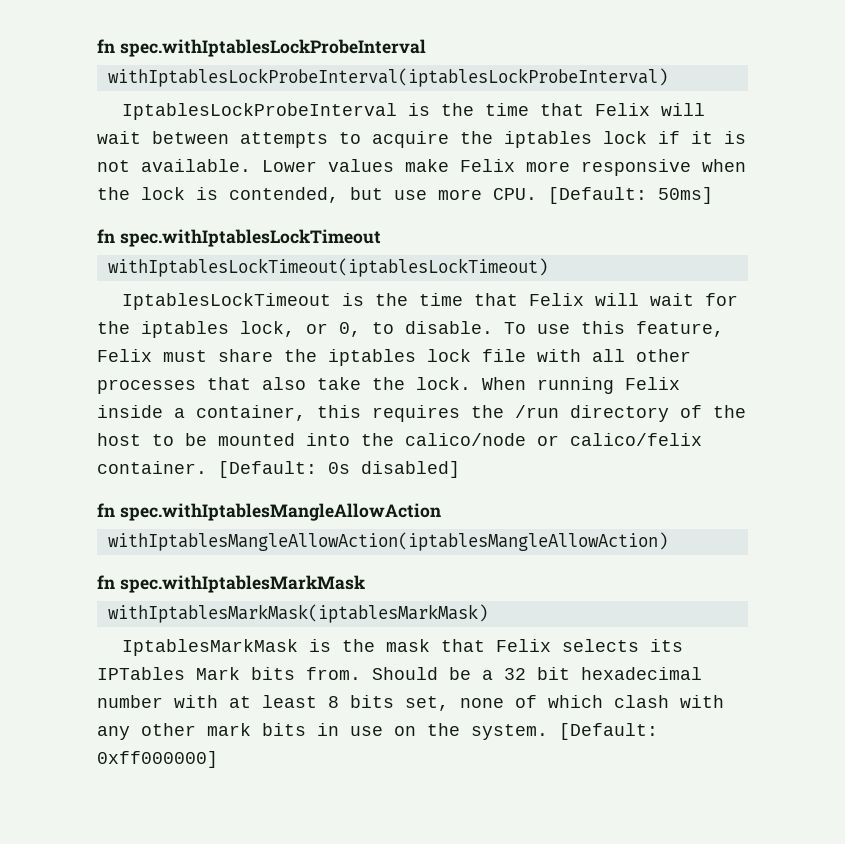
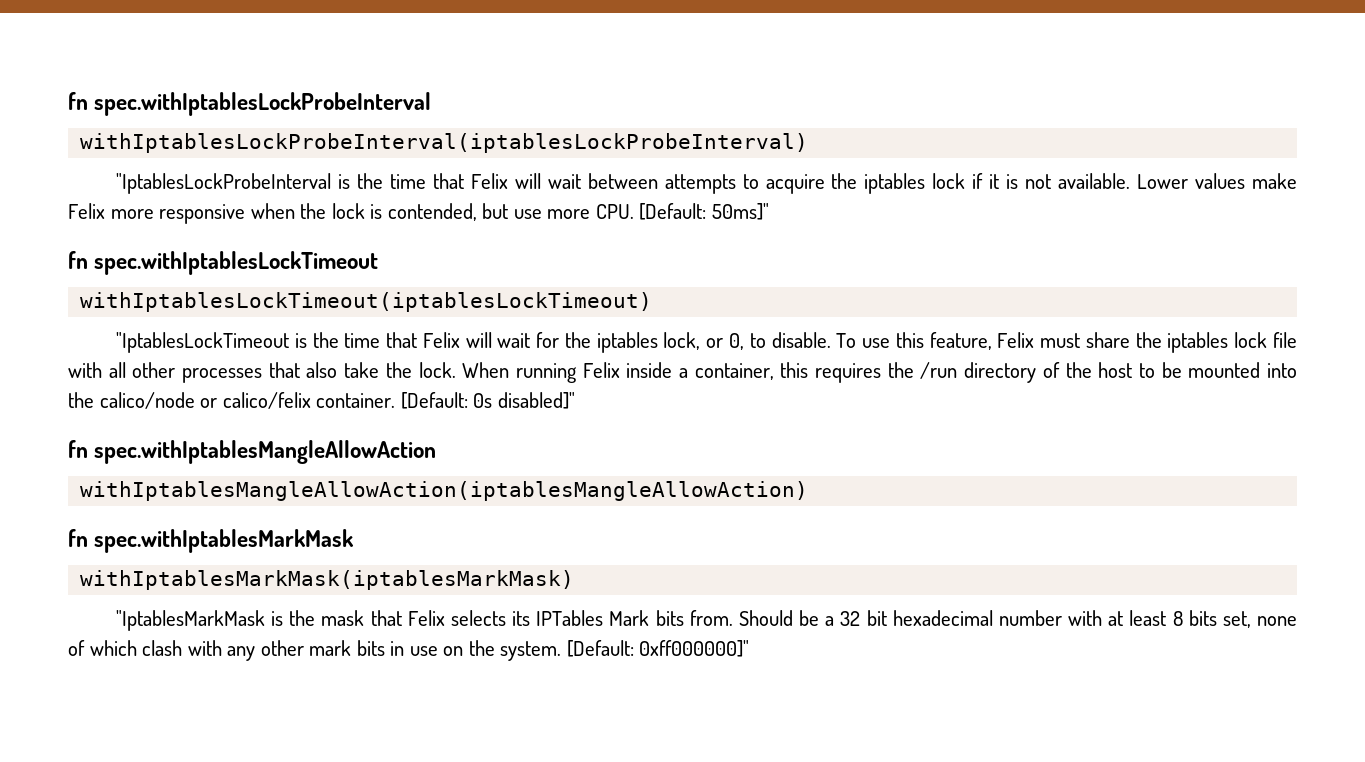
[121,103,397,120] IptablesLockProbeInterval -> [115,173,331,194] "IptablesLockProbeInterval
[658,187,713,204] 50ms] -> [711,203,769,220] 50ms]"
[121,293,331,310] IptablesLockTimeout -> [115,332,289,353] "IptablesLockTimeout
[361,461,460,478] disabled] -> [497,392,575,409] disabled]"
[121,639,298,656] IptablesMarkMask -> [115,610,265,631] "IptablesMarkMask
[97,751,218,768] 0xff000000] -> [639,640,750,657] 0xff000000]"

